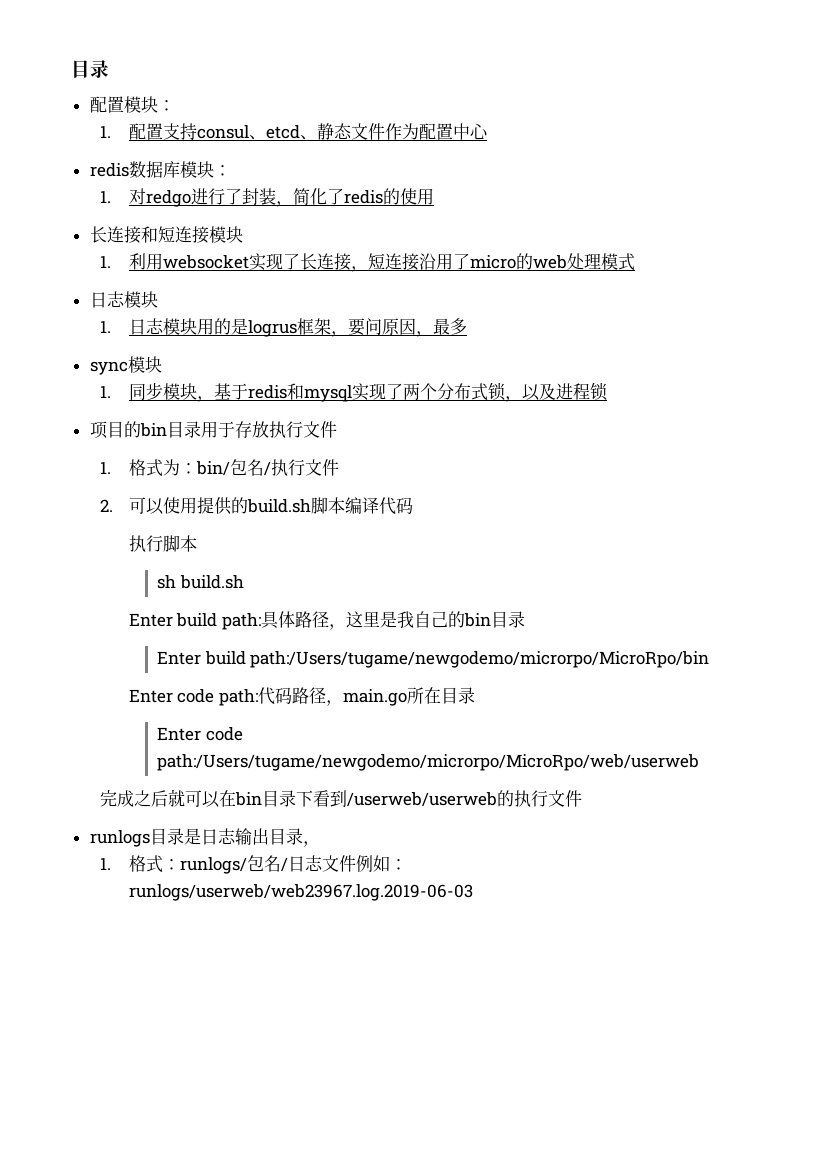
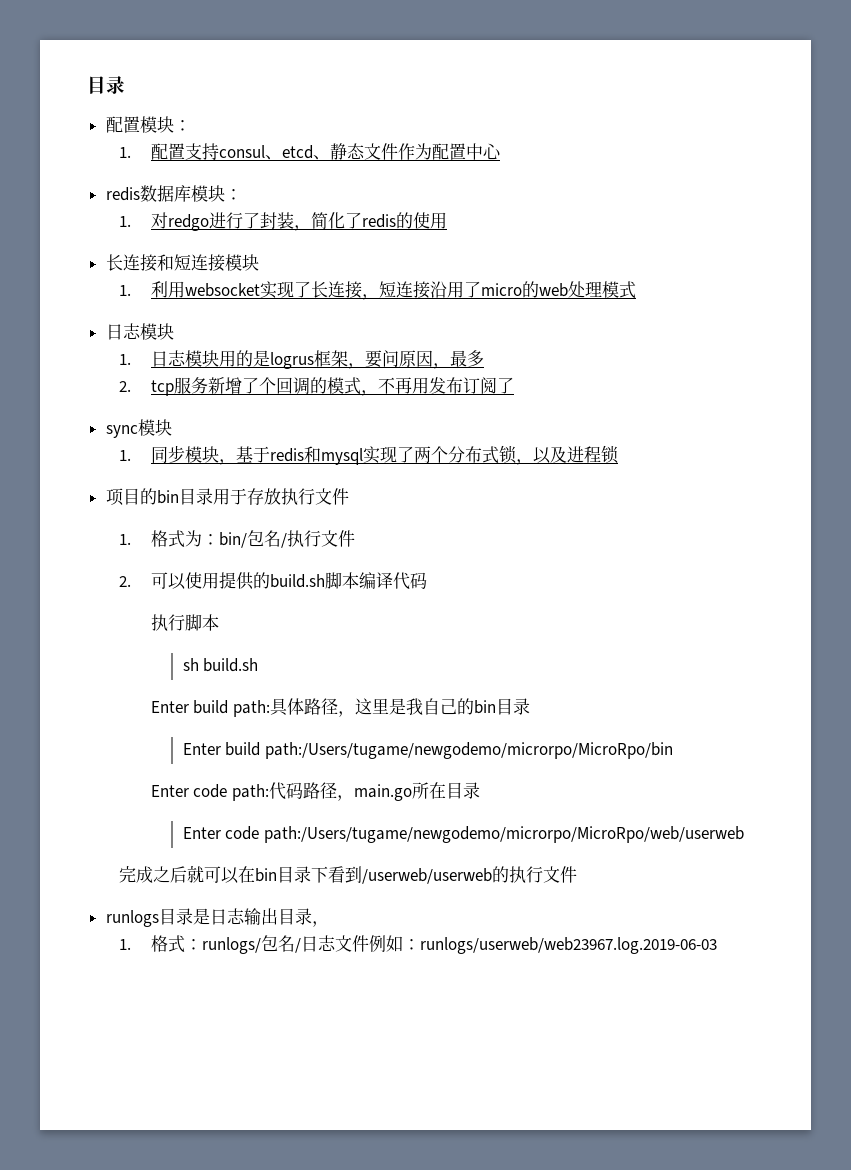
(467, 326) none -> [118,377,514,396] // 2. tcp服务新增了个回调的模式，不再用发布订阅了

